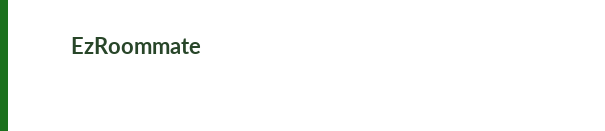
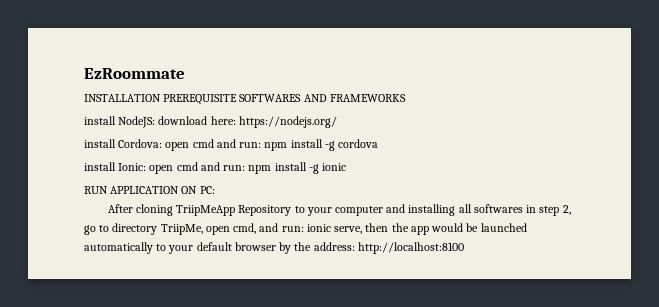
(201, 45) none -> [84,94,406,105] [84,116,337,128] [84,139,379,151] [84,162,347,174] [84,186,215,194] [107,204,571,216] [84,223,527,235] [84,242,464,254] // INSTALLATION PREREQUISITE SOFTWARES AND FRAMEWORKS // install NodeJS: download here: https://nodejs.org/ // install Cordova: open cmd and run: npm install -g cordova // install Ionic: open cmd and run: npm install -g ionic // RUN APPLICATION ON PC: // After cloning TriipMeApp Repository to your computer and installing all softwares in step 2, go to directory TriipMe, open cmd, and run: ionic serve, then the app would be launched automatically to your default browser by the address: http://localhost:8100

